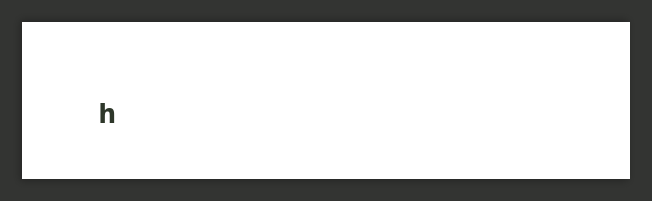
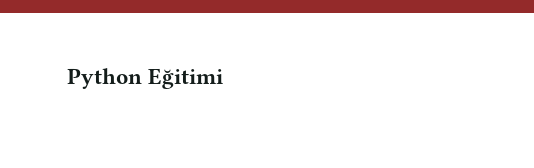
[99,103,116,123] h -> [67,68,224,89] Python Eğitimi

